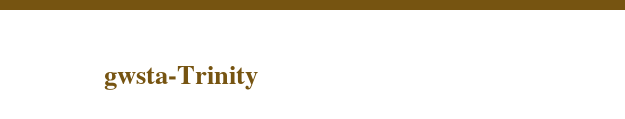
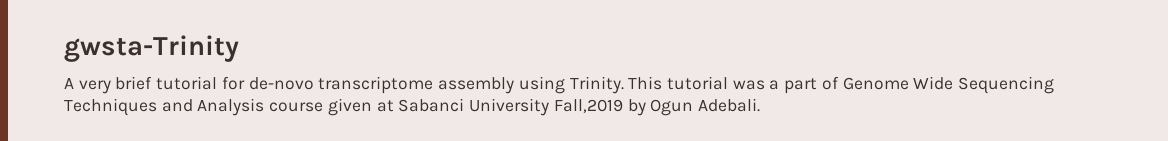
(258, 78) none -> [64,76,1055,94] [64,98,760,116] // A very brief tutorial for de-novo transcriptome assembly using Trinity. This tutorial was a part of Genome Wide Sequencing Techniques and Analysis course given at Sabanci University Fall,2019 by Ogun Adebali.

